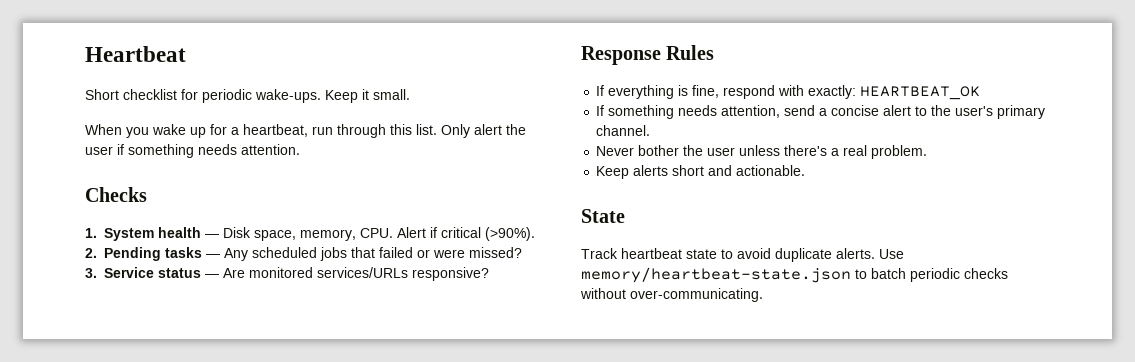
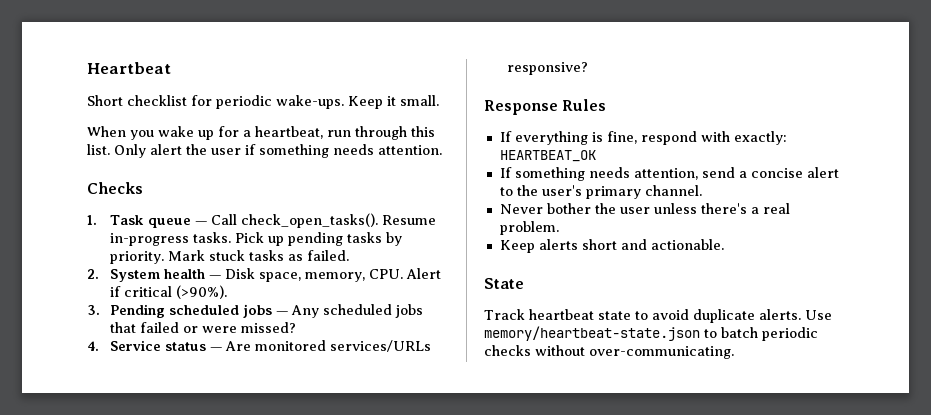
(97, 233) none -> [110,213,437,228] [110,232,403,246] [110,250,350,264] [87,269,99,279] Task queue — Call check_open_tasks(). Resume in-progress tasks. Pick up pending tasks by priority. Mark stuck tasks as failed. // 2.
[85,247,203,261] 2. Pending tasks -> [87,304,273,318] 3. Pending scheduled jobs
[85,268,97,278] 3. -> [87,341,99,351] 4.

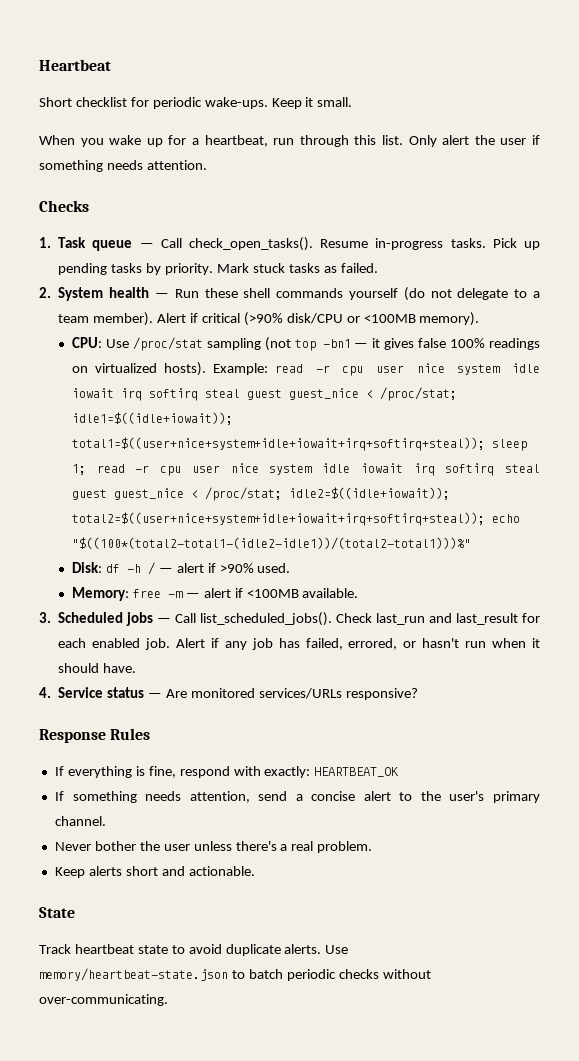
[225,268,442,282] [110,285,228,299] [87,304,424,318] [110,322,297,333] Disk space, memory, CPU. Alert if critical (>90%). // 3. Pending scheduled jobs — Any scheduled jobs that failed or were missed? -> [174,287,540,301] [58,312,480,326] [71,337,540,351] [71,362,540,376] [71,387,457,401] [71,412,233,425] [71,437,527,451] [71,463,540,476] [71,487,450,501] [71,512,520,526] [71,537,471,550] [71,562,291,575] [71,587,359,601] [39,612,540,626] [58,638,540,650] [58,663,137,673] Run these shell commands yourself (do not delegate to a team member). Alert if critical (>90% disk/CPU or <100MB memory). // CPU: Use /proc/stat sampling (not top -bn1 — it gives false 100% readings on virtualized hosts). Example: read -r cpu user nice system idle iowait irq softirq steal guest guest_nice < /proc/stat; idle1=$((idle+iowait)); total1=$((user+nice+system+idle+iowait+irq+softirq+steal)); sleep 1; read -r cpu user nice system idle iowait irq softirq steal guest guest_nice < /proc/stat; idle2=$((idle+iowait)); total2=$((user+nice+system+idle+iowait+irq+softirq+steal)); echo "$((100*(total2-total1-(idle2-idle1))/(total2-total1)))%" // Disk: df -h / — alert if >90% used. // Memory: free -m — alert if <100MB available. // 3. Scheduled jobs — Call list_scheduled_jobs(). Check last_run and last_result for each enabled job. Alert if any job has failed, errored, or hasn't run when it should have.

